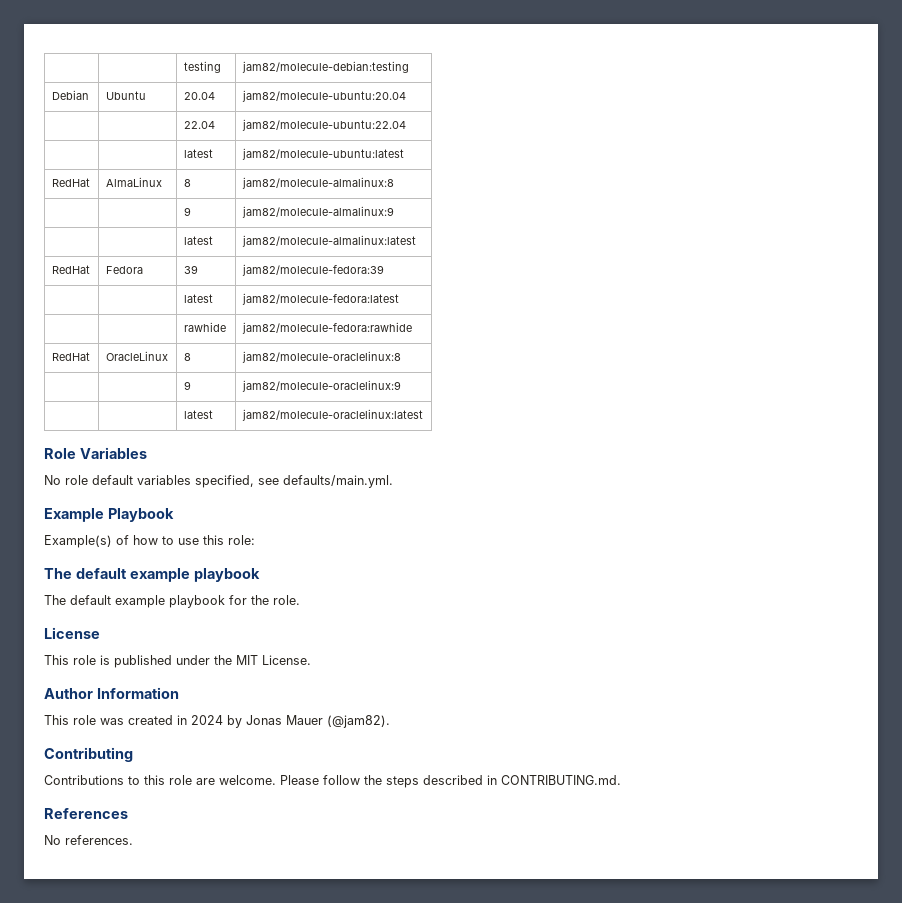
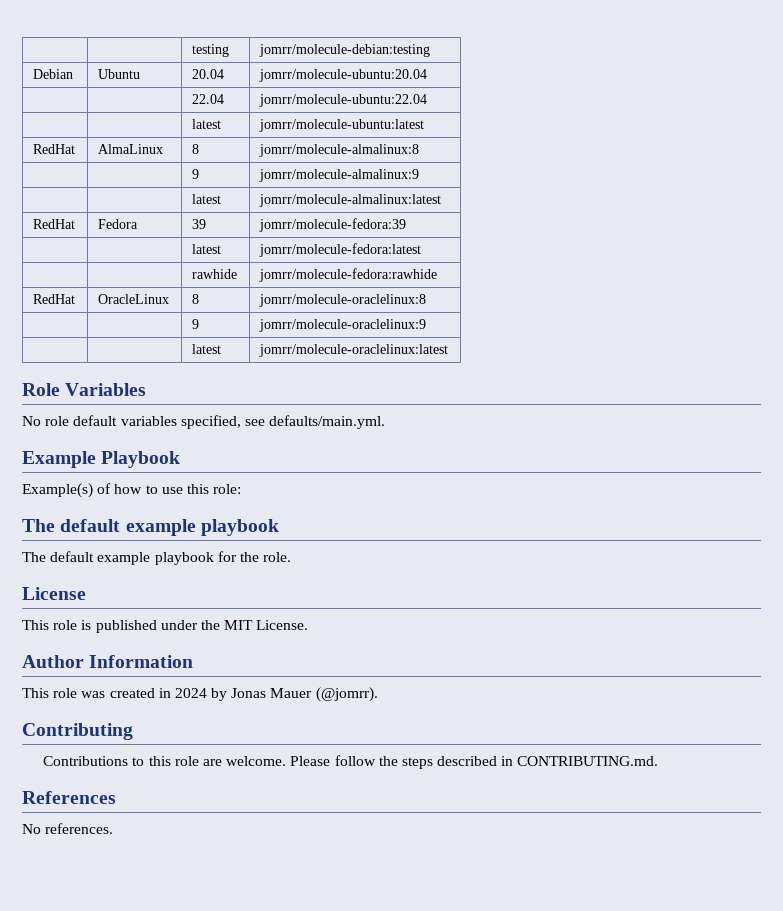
[241,61,409,73] jam82/molecule-debian:testing -> [259,44,431,57] jomrr/molecule-debian:testing
[241,90,406,102] jam82/molecule-ubuntu:20.04 -> [259,69,428,82] jomrr/molecule-ubuntu:20.04
[241,119,406,131] [183,149,213,158] [241,148,404,160] jam82/molecule-ubuntu:22.04 // | | latest | jam82/molecule-ubuntu:latest -> [259,94,428,107] [192,119,222,129] [259,119,425,132] jomrr/molecule-ubuntu:22.04 // | | latest | jomrr/molecule-ubuntu:latest
[241,177,394,189] [183,207,191,216] [241,206,394,218] [183,236,213,245] [241,235,416,247] jam82/molecule-almalinux:8 // | | 9 | jam82/molecule-almalinux:9 // | | latest | jam82/molecule-almalinux:latest -> [259,144,420,157] [192,169,200,179] [259,169,420,182] [192,194,222,204] [259,194,442,207] jomrr/molecule-almalinux:8 // | | 9 | jomrr/molecule-almalinux:9 // | | latest | jomrr/molecule-almalinux:latest
[241,264,384,276] [183,294,213,303] [241,293,399,305] jam82/molecule-fedora:39 // | | latest | jam82/molecule-fedora:latest -> [259,218,407,232] [192,244,222,254] [259,243,422,257] jomrr/molecule-fedora:39 // | | latest | jomrr/molecule-fedora:latest
[241,322,412,334] jam82/molecule-fedora:rawhide -> [259,268,438,282] jomrr/molecule-fedora:rawhide
[241,351,401,363] [183,381,191,390] [241,380,401,392] [183,410,213,419] [241,409,423,421] jam82/molecule-oraclelinux:8 // | | 9 | jam82/molecule-oraclelinux:9 // | | latest | jam82/molecule-oraclelinux:latest -> [259,294,427,307] [192,319,200,329] [259,319,427,332] [192,344,222,354] [259,344,449,357] jomrr/molecule-oraclelinux:8 // | | 9 | jomrr/molecule-oraclelinux:9 // | | latest | jomrr/molecule-oraclelinux:latest
[327,715,390,728] (@jam82). -> [315,687,378,702] (@jomrr).

